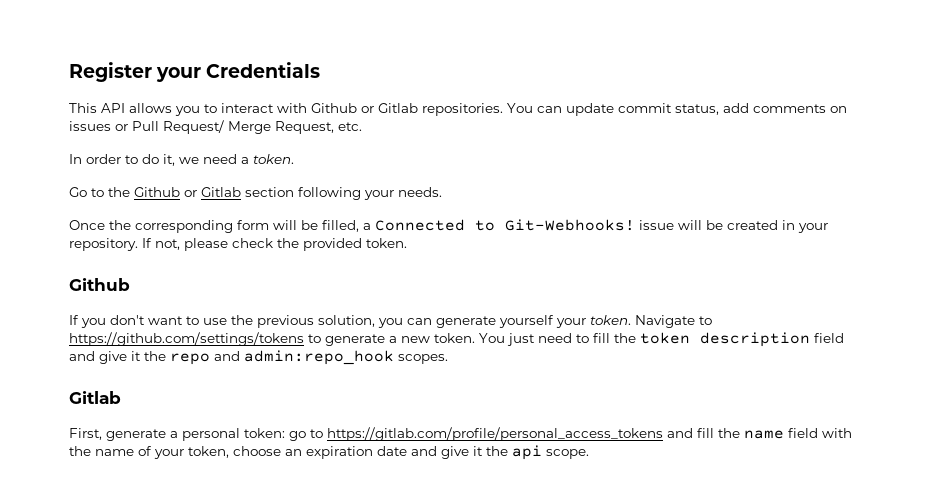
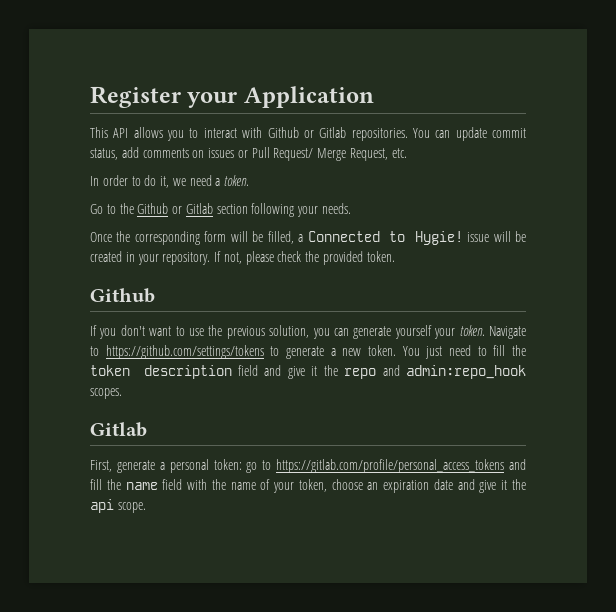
[206,62,321,78] Credentials -> [243,86,374,108] Application
[505,219,635,231] Git-Webhooks! -> [414,231,463,245] Hygie!

